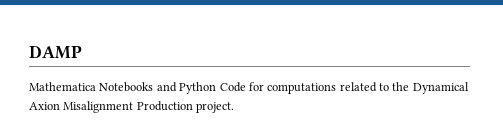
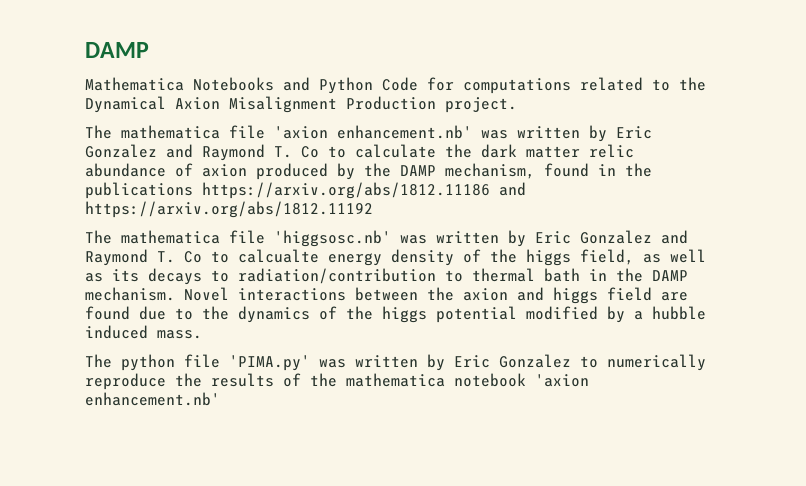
(235, 107) none -> [85,125,652,142] [85,144,634,161] [85,163,652,180] [85,182,526,199] [85,201,373,218] [85,230,688,247] [85,249,706,266] [85,268,688,285] [85,287,688,304] [85,306,706,323] [85,325,202,339] [85,354,706,371] [85,373,589,390] [85,392,220,406] // The mathematica file 'axion enhancement.nb' was written by Eric Gonzalez and Raymond T. Co to calculate the dark matter relic abundance of axion produced by the DAMP mechanism, found in the publications https://arxiv.org/abs/1812.11186 and https://arxiv.org/abs/1812.11192 // The mathematica file 'higgsosc.nb' was written by Eric Gonzalez and Raymond T. Co to calcualte energy density of the higgs field, as well as its decays to radiation/contribution to thermal bath in the DAMP mechanism. Novel interactions between the axion and higgs field are found due to the dynamics of the higgs potential modified by a hubble induced mass. // The python file 'PIMA.py' was written by Eric Gonzalez to numerically reproduce the results of the mathematica notebook 'axion enhancement.nb'

